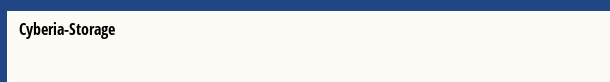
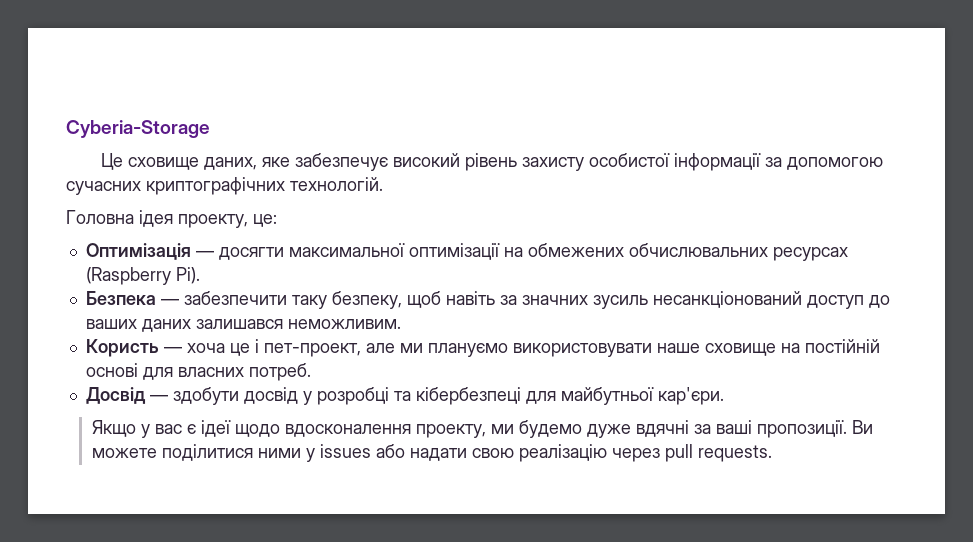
(115, 30) none -> [100,153,883,171] [66,177,383,195] [66,210,277,228] [85,243,848,261] [85,267,200,285] [85,291,890,309] [85,319,401,332] [85,339,880,357] [85,363,311,381] [85,387,724,405] [91,420,873,438] [91,444,772,462] // Це сховище даних, яке забезпечує високий рівень захисту особистої інформації за допомогою сучасних криптографічних технологій. // Головна ідея проекту, це: // Оптимізація — досягти максимальної оптимізації на обмежених обчислювальних ресурсах (Raspberry Pi). // Безпека — забезпечити таку безпеку, щоб навіть за значних зусиль несанкціонований доступ до ваших даних залишався неможливим. // Користь — хоча це і пет-проект, але ми плануємо використовувати наше сховище на постійній основі для власних потреб. // Досвід — здобути досвід у розробці та кібербезпеці для майбутньої кар'єри. // Якщо у вас є ідеї щодо вдосконалення проекту, ми будемо дуже вдячні за ваші пропозиції. Ви можете поділитися ними у issues або надати свою реалізацію через pull requests.

